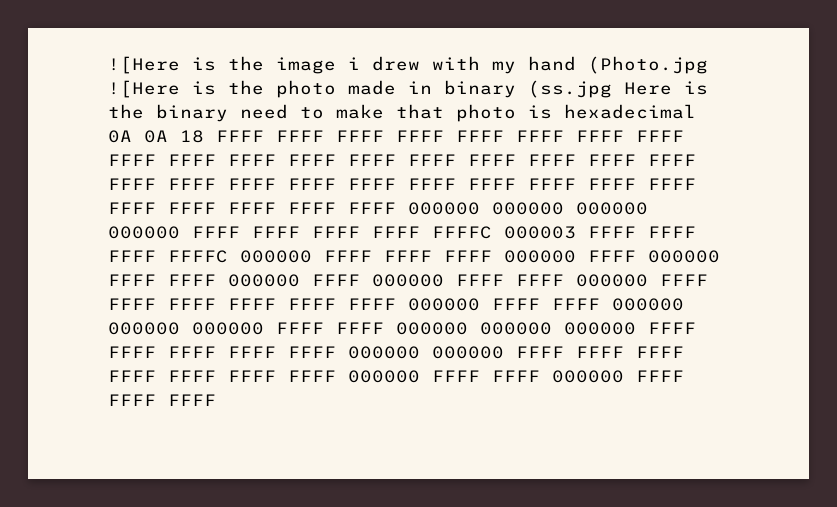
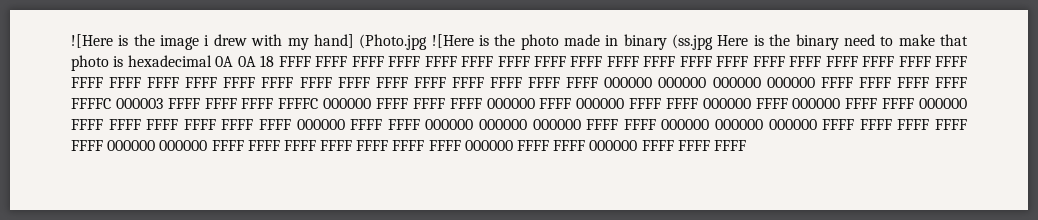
[528,56,576,71] hand -> [313,34,354,48] hand]

